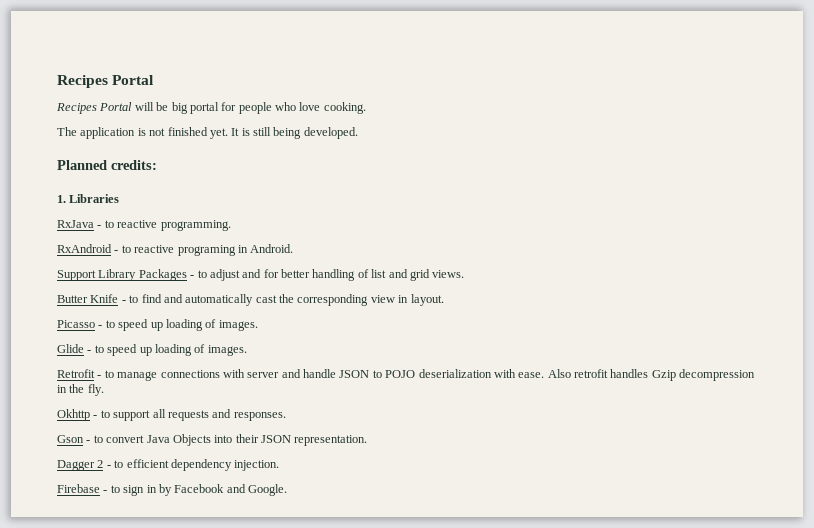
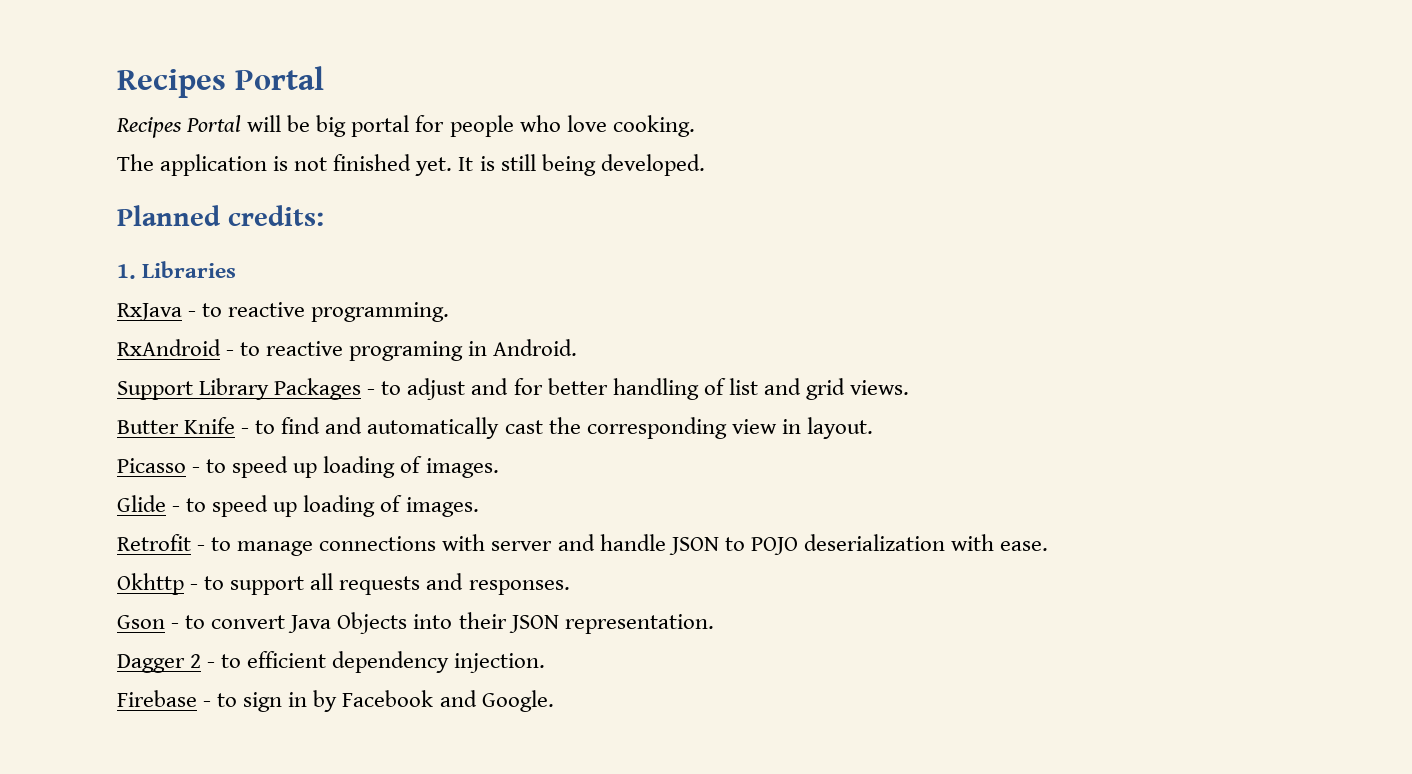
[547,369,756,381] [57,384,104,396] Also retrofit handles Gzip decompression in the fly. -> (1049, 546) none

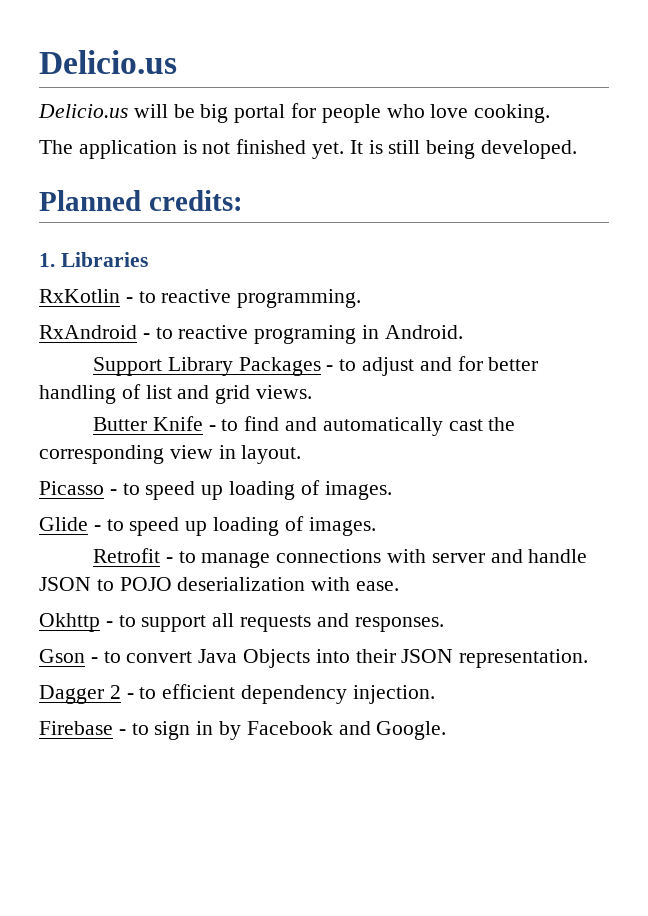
[117,66,324,98] [116,115,242,138] Recipes Portal // Recipes Portal -> [39,50,177,74] [38,104,128,118] Delicio.us // Delicio.us
[117,303,182,321] RxJava -> [39,289,120,303] RxKotlin

